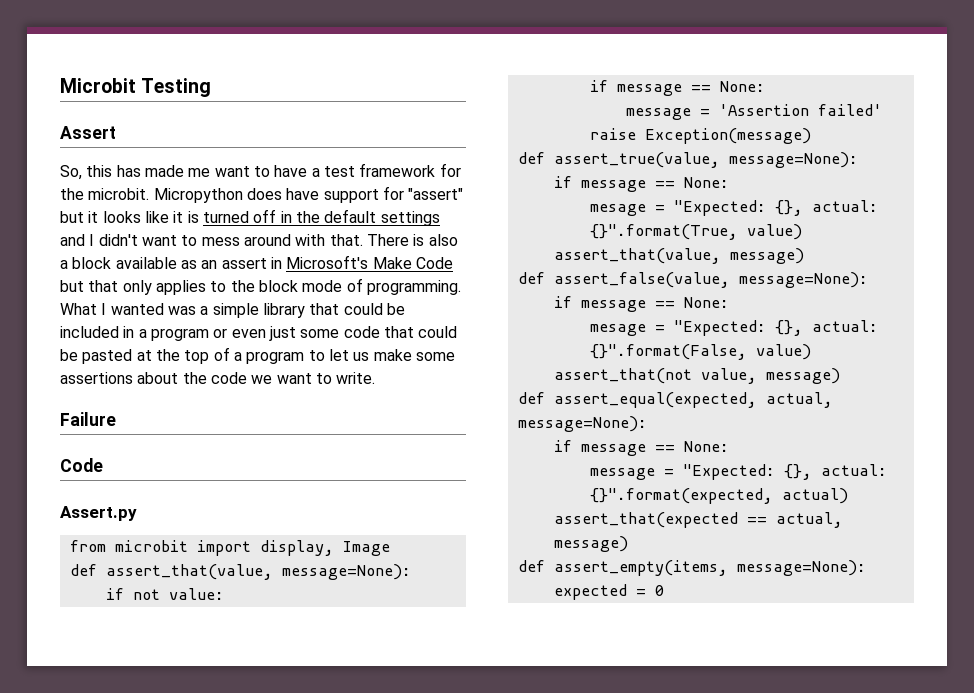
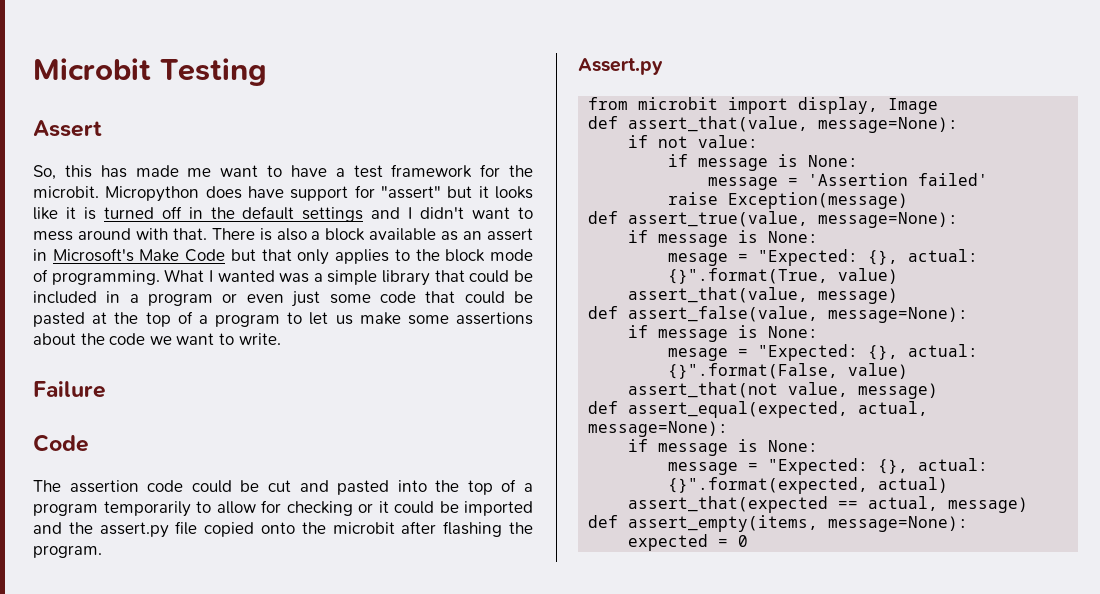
(103, 465) none -> [33,479,533,495] [33,500,533,517] [33,521,533,538] [33,545,102,558] // The assertion code could be cut and pasted into the top of a program temporarily to allow for checking or it could be imported and the assert.py file copied onto the microbit after flashing the program.
[690,85,711,92] == -> [778,154,799,167] is
[654,181,675,188] == -> [738,230,759,243] is
[654,301,675,308] == -> [738,325,759,338] is
[654,445,675,452] == -> [738,439,759,452] is

